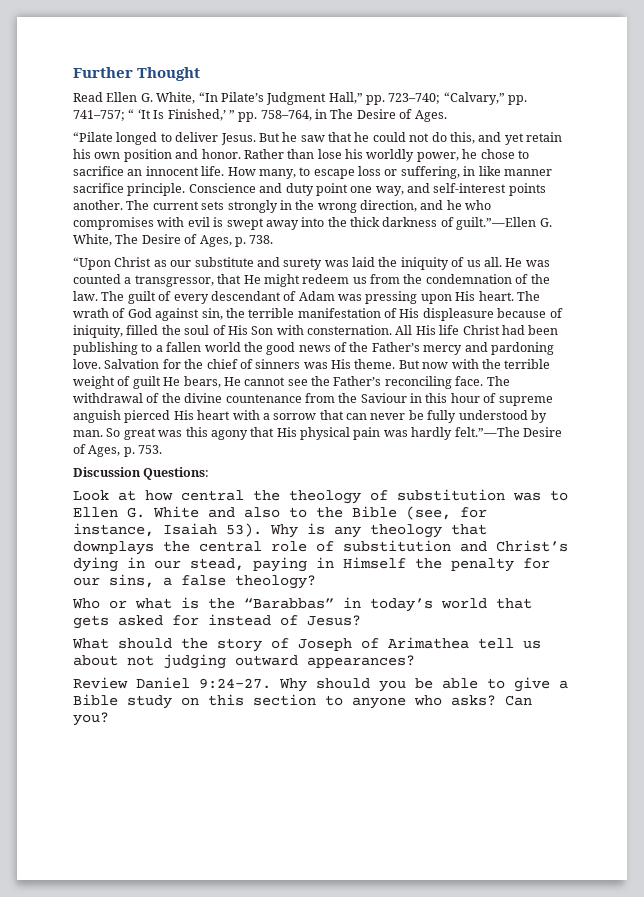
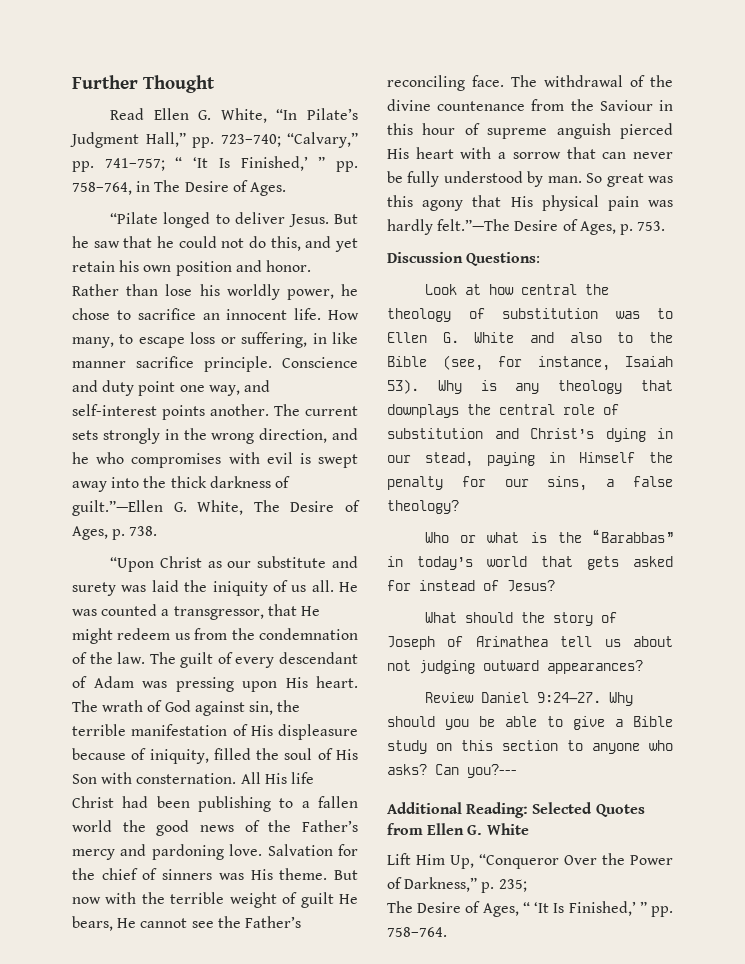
[73,712,109,726] you? -> [467,764,517,778] [387,802,645,818] [387,823,529,835] [387,853,673,869] [387,877,527,893] [387,901,673,917] [387,927,447,937] you?--- // Additional Reading: Selected Quotes from Ellen G. White // Lift Him Up, “Conqueror Over the Power of Darkness,” p. 235; // The Desire of Ages, “ ‘It Is Finished,’ ” pp. 758–764.

